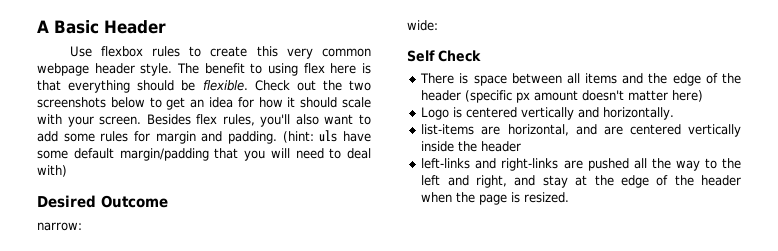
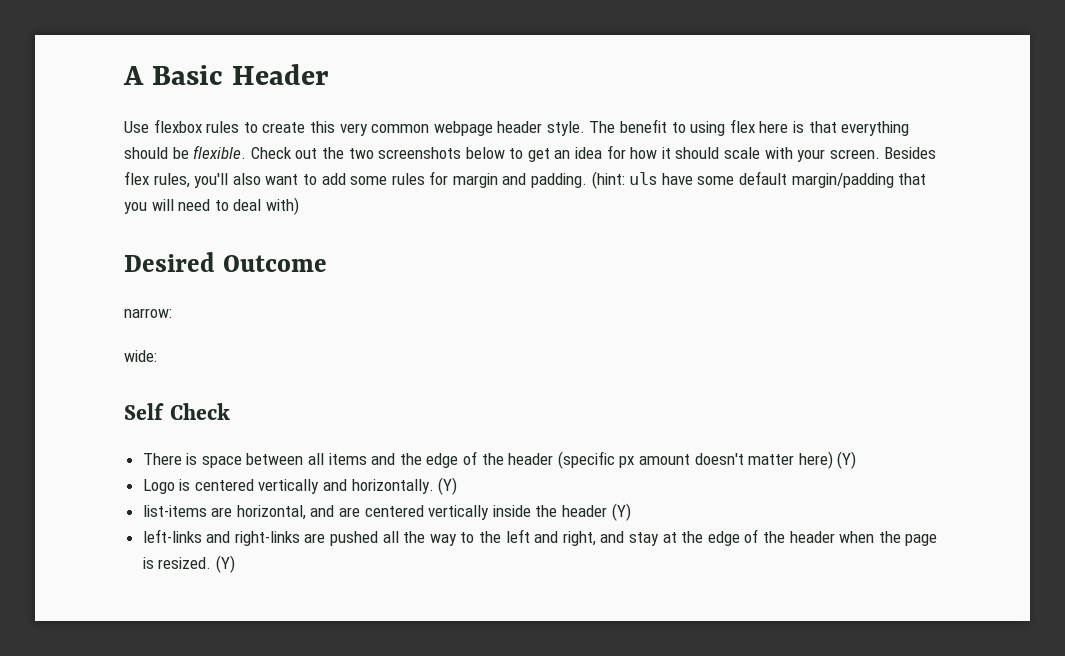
(704, 96) none -> [837,451,857,469] (Y)
(675, 113) none -> [438,477,458,495] (Y)
(522, 146) none -> [611,503,631,521] (Y)
(570, 197) none -> [215,555,235,573] (Y)

